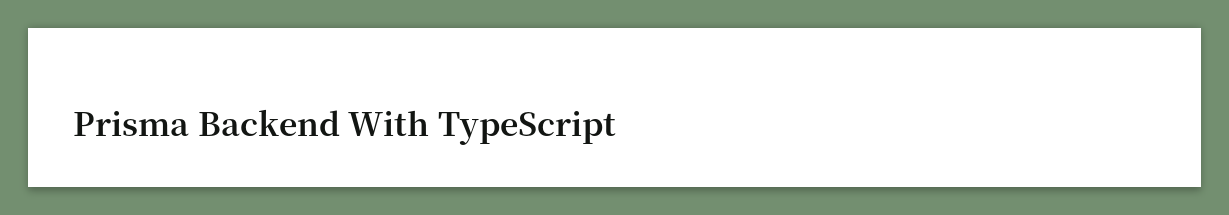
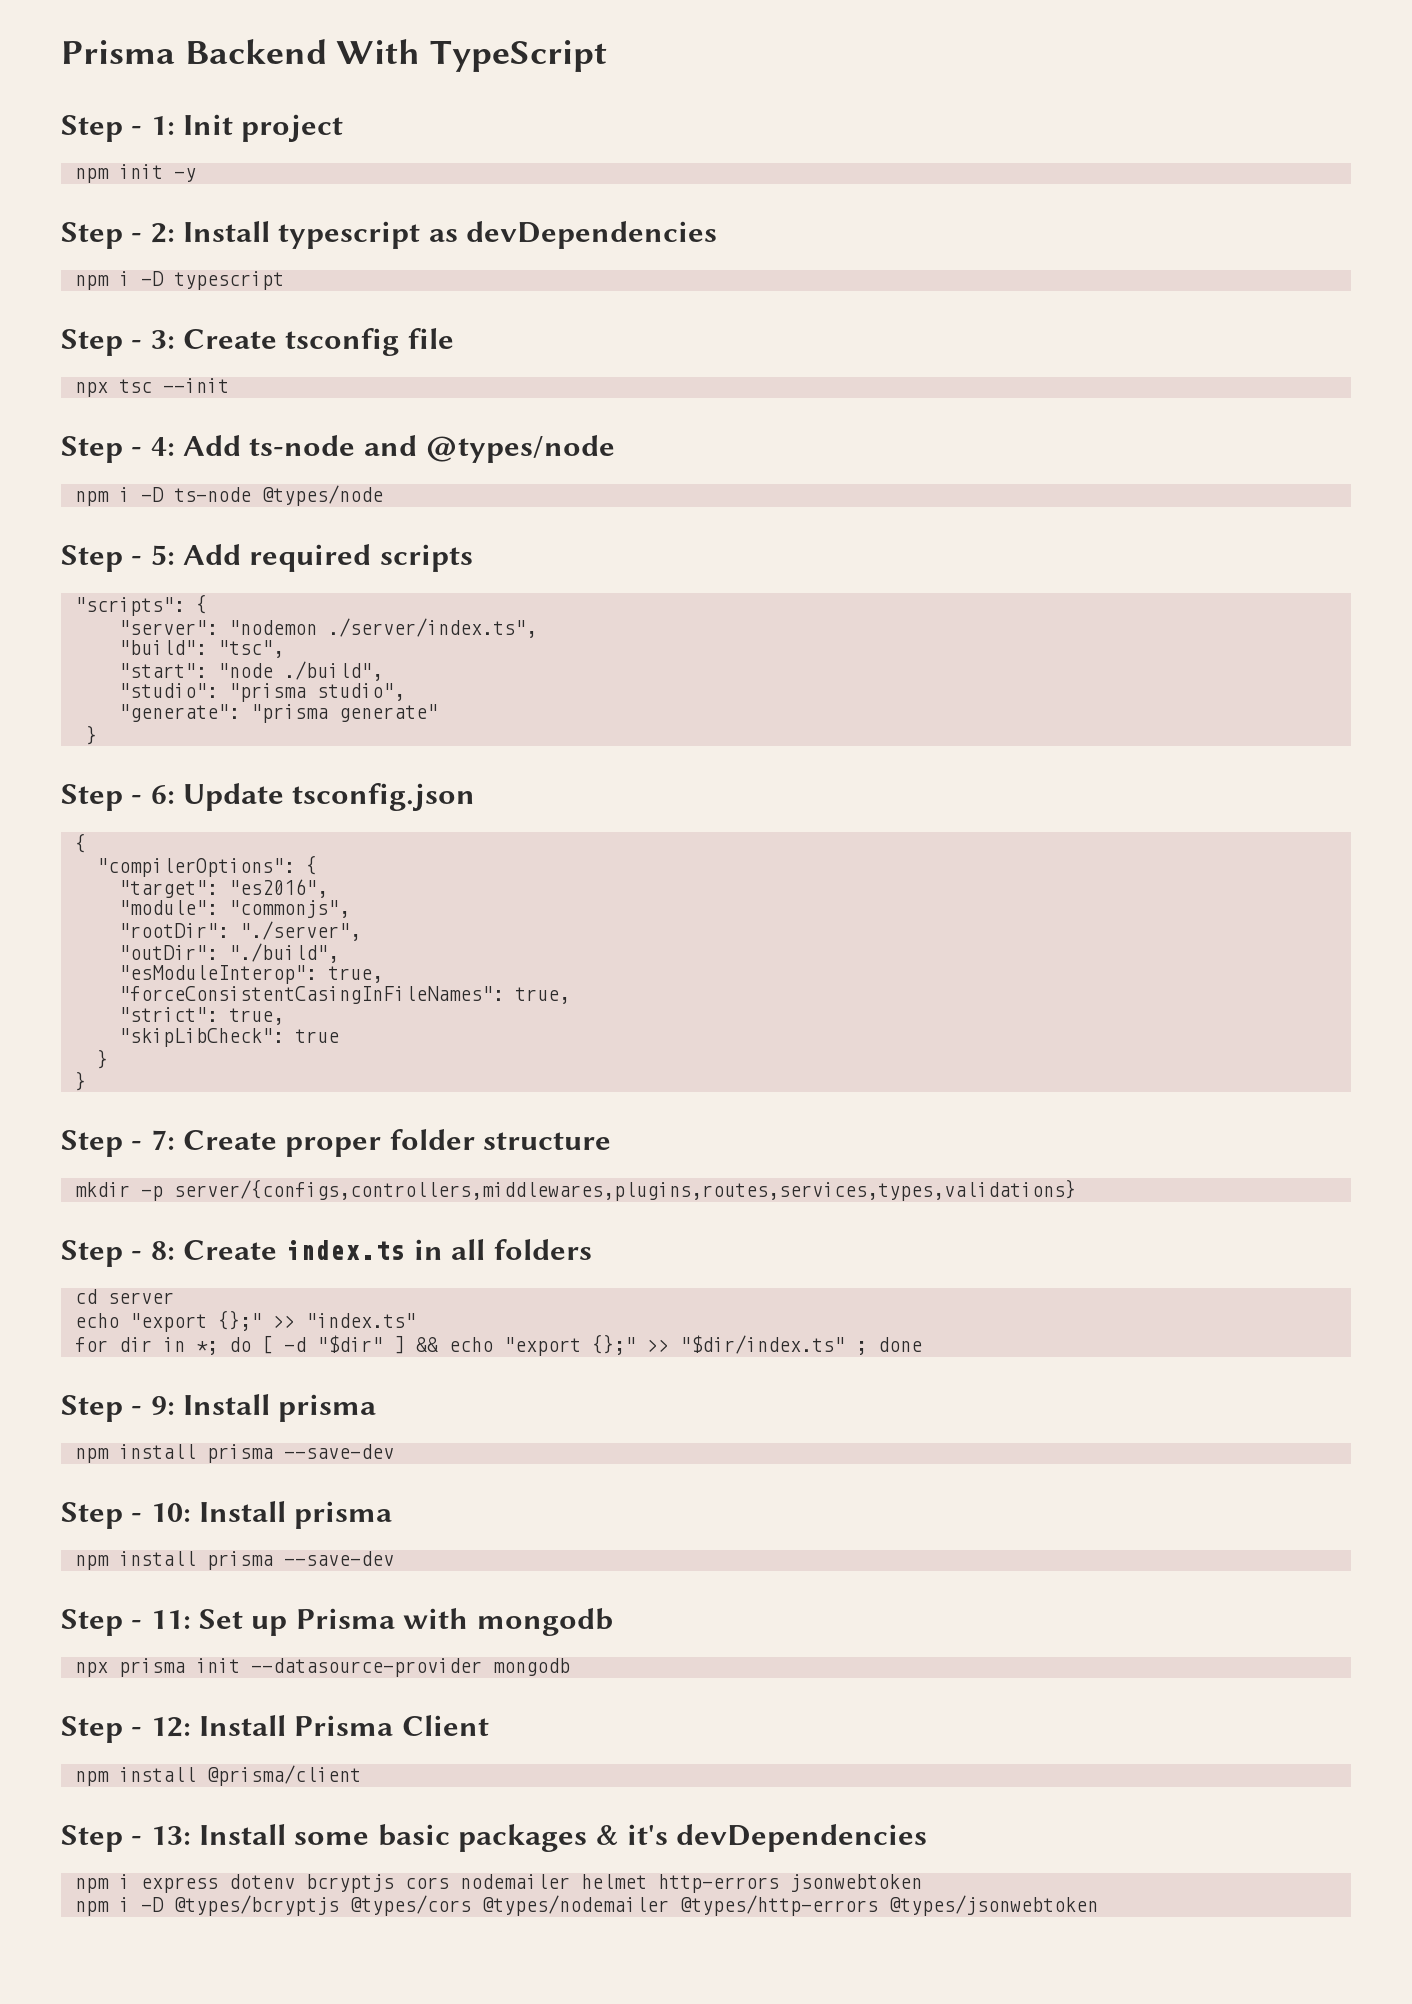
(616, 128) none -> [61,114,344,142] [74,164,196,183] [61,221,718,249] [74,271,284,290] [61,328,454,356] [74,378,229,397] [61,435,616,463] [74,485,383,506] [61,544,473,572] [74,594,207,616] [118,618,537,638] [118,640,284,658] [118,661,383,681] [118,683,405,702] [118,704,438,723] [85,725,97,745] [61,783,476,811] [74,833,86,853] [96,855,317,877] [118,879,328,898] [118,900,350,918] [118,921,361,941] [118,943,339,963] [118,965,383,984] [118,986,570,1004] [118,1007,284,1025] [118,1028,339,1047] [96,1049,108,1069] [74,1071,86,1091] [61,1129,612,1157] [74,1179,1076,1201] [61,1239,592,1267] [74,1289,174,1304] [74,1310,416,1332] [74,1334,922,1356] [61,1394,377,1422] [74,1444,394,1463] [61,1501,393,1529] [74,1551,394,1570] [61,1608,613,1636] [74,1658,570,1677] [61,1715,489,1743] [74,1765,361,1786] [61,1824,928,1852] [74,1874,922,1893] [74,1895,1098,1916] // Step - 1: Init project // npm init -y // Step - 2: Install typescript as devDependencies // npm i -D typescript // Step - 3: Create tsconfig file // npx tsc --init // Step - 4: Add ts-node and @types/node // npm i -D ts-node @types/node // Step - 5: Add required scripts // "scripts": { // "server": "nodemon ./server/index.ts", // "build": "tsc", // "start": "node ./build", // "studio": "prisma studio", // "generate": "prisma generate" // } // Step - 6: Update tsconfig.json // { // "compilerOptions": { // "target": "es2016", // "module": "commonjs", // "rootDir": "./server", // "outDir": "./build", // "esModuleInterop": true, // "forceConsistentCasingInFileNames": true, // "strict": true, // "skipLibCheck": true // } // } // Step - 7: Create proper folder structure // mkdir -p server/{configs,controllers,middlewares,plugins,routes,services,types,validations} // Step - 8: Create index.ts in all folders // cd server // echo "export {};" >> "index.ts" // for dir in *; do [ -d "$dir" ] && echo "export {};" >> "$dir/index.ts" ; done // Step - 9: Install prisma // npm install prisma --save-dev // Step - 10: Install prisma // npm install prisma --save-dev // Step - 11: Set up Prisma with mongodb // npx prisma init --datasource-provider mongodb // Step - 12: Install Prisma Client // npm install @prisma/client // Step - 13: Install some basic packages & it's devDependencies // npm i express dotenv bcryptjs cors nodemailer helmet http-errors jsonwebtoken // npm i -D @types/bcryptjs @types/cors @types/nodemailer @types/http-errors @types/jsonwebtoken

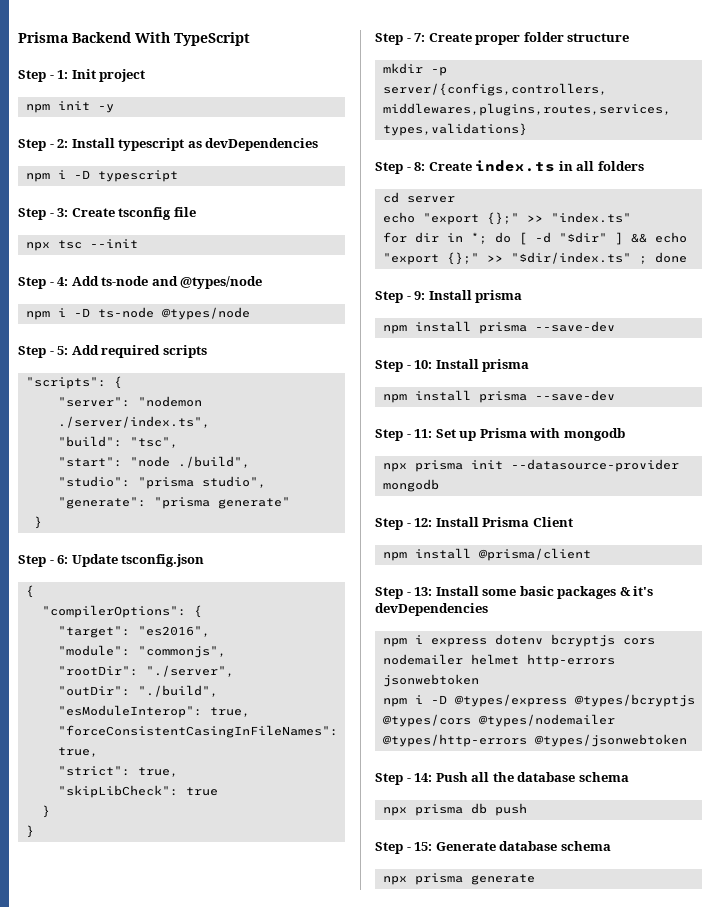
(164, 1904) none -> [454,694,567,707] @types/express
(1098, 1905) none -> [375,772,629,785] [382,803,527,816] [375,841,611,854] [382,873,535,885] // Step - 14: Push all the database schema // npx prisma db push // Step - 15: Generate database schema // npx prisma generate

